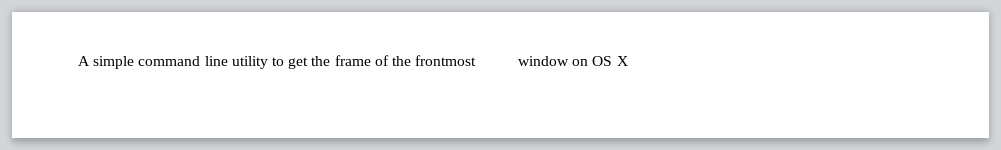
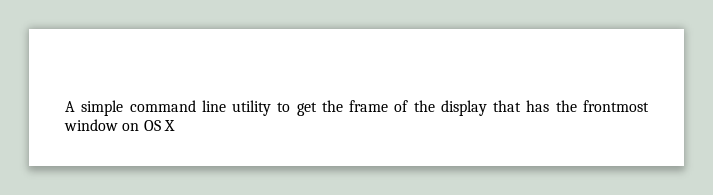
(411, 61) none -> [440,100,577,116] display that has the

